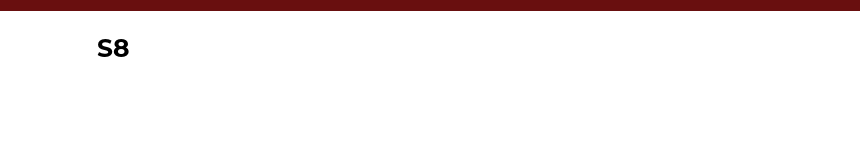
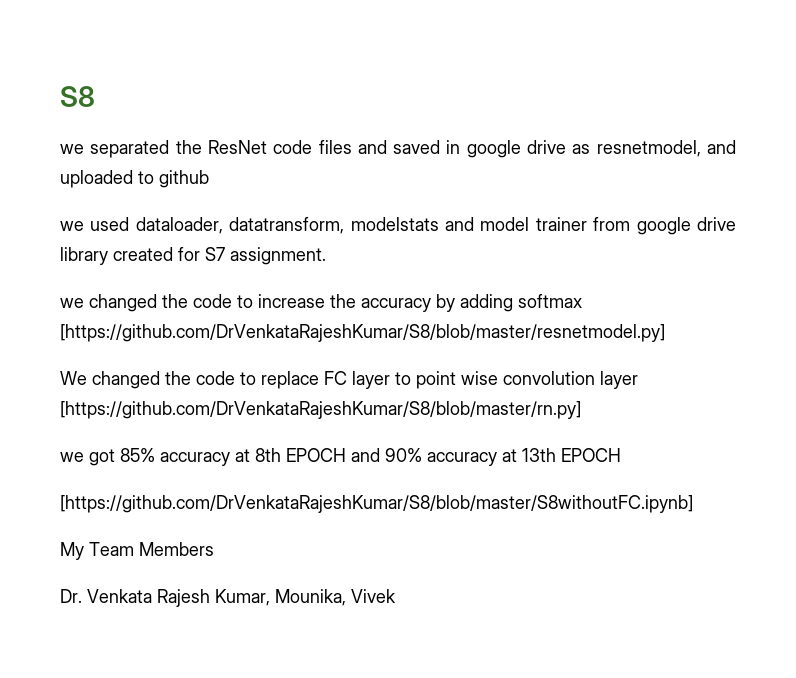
(130, 48) none -> [60,140,736,158] [60,170,209,188] [60,217,736,235] [60,247,326,265] [60,294,582,312] [60,324,665,342] [60,371,638,389] [60,401,581,419] [60,448,621,466] [60,495,693,513] [60,542,214,560] [60,589,396,607] // we separated the ResNet code files and saved in google drive as resnetmodel, and uploaded to github // we used dataloader, datatransform, modelstats and model trainer from google drive library created for S7 assignment. // we changed the code to increase the accuracy by adding softmax [https://github.com/DrVenkataRajeshKumar/S8/blob/master/resnetmodel.py] // We changed the code to replace FC layer to point wise convolution layer [https://github.com/DrVenkataRajeshKumar/S8/blob/master/rn.py] // we got 85% accuracy at 8th EPOCH and 90% accuracy at 13th EPOCH // [https://github.com/DrVenkataRajeshKumar/S8/blob/master/S8withoutFC.ipynb] // My Team Members // Dr. Venkata Rajesh Kumar, Mounika, Vivek

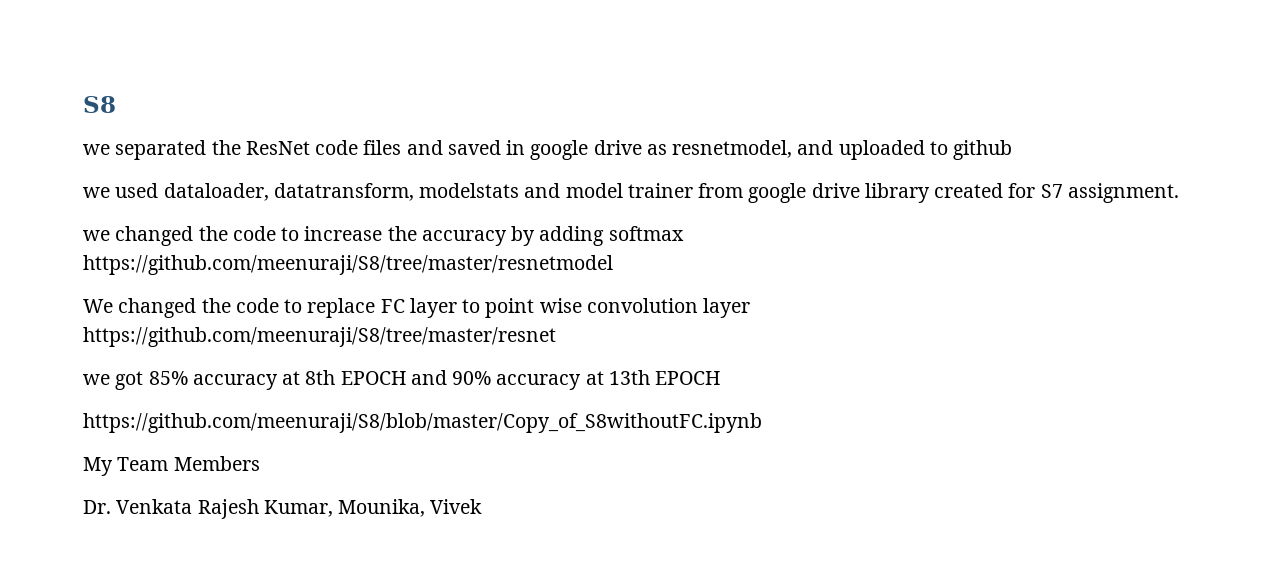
[60,324,665,342] [https://github.com/DrVenkataRajeshKumar/S8/blob/master/resnetmodel.py] -> [83,255,613,275] https://github.com/meenuraji/S8/tree/master/resnetmodel
[60,401,581,419] [https://github.com/DrVenkataRajeshKumar/S8/blob/master/rn.py] -> [83,327,556,347] https://github.com/meenuraji/S8/tree/master/resnet
[60,495,693,513] [https://github.com/DrVenkataRajeshKumar/S8/blob/master/S8withoutFC.ipynb] -> [83,413,762,433] https://github.com/meenuraji/S8/blob/master/Copy_of_S8withoutFC.ipynb

